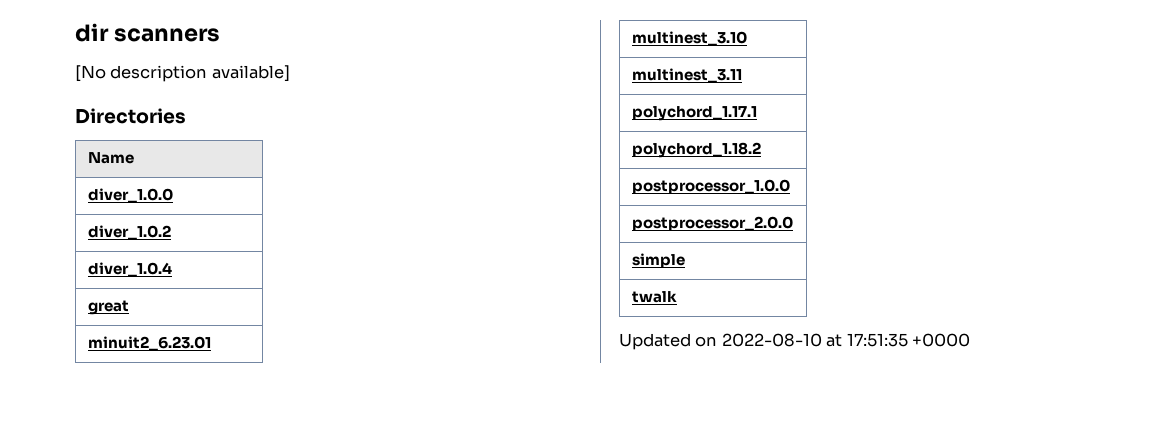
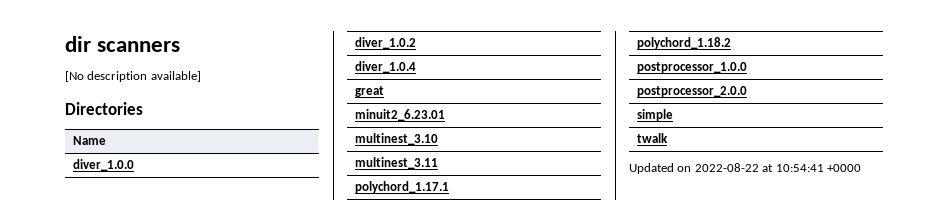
[721,333,908,347] 2022-08-10 at 17:51:35 -> [694,163,824,172] 2022-08-22 at 10:54:41

